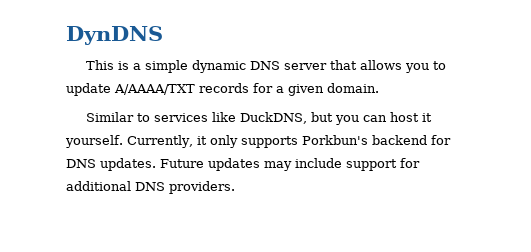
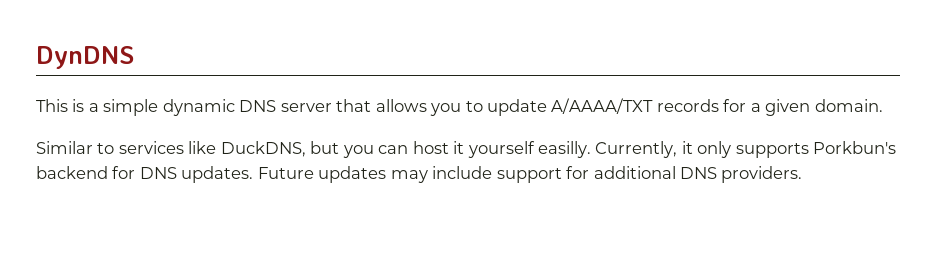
[65,135,123,148] yourself. -> [467,141,592,158] yourself easilly.

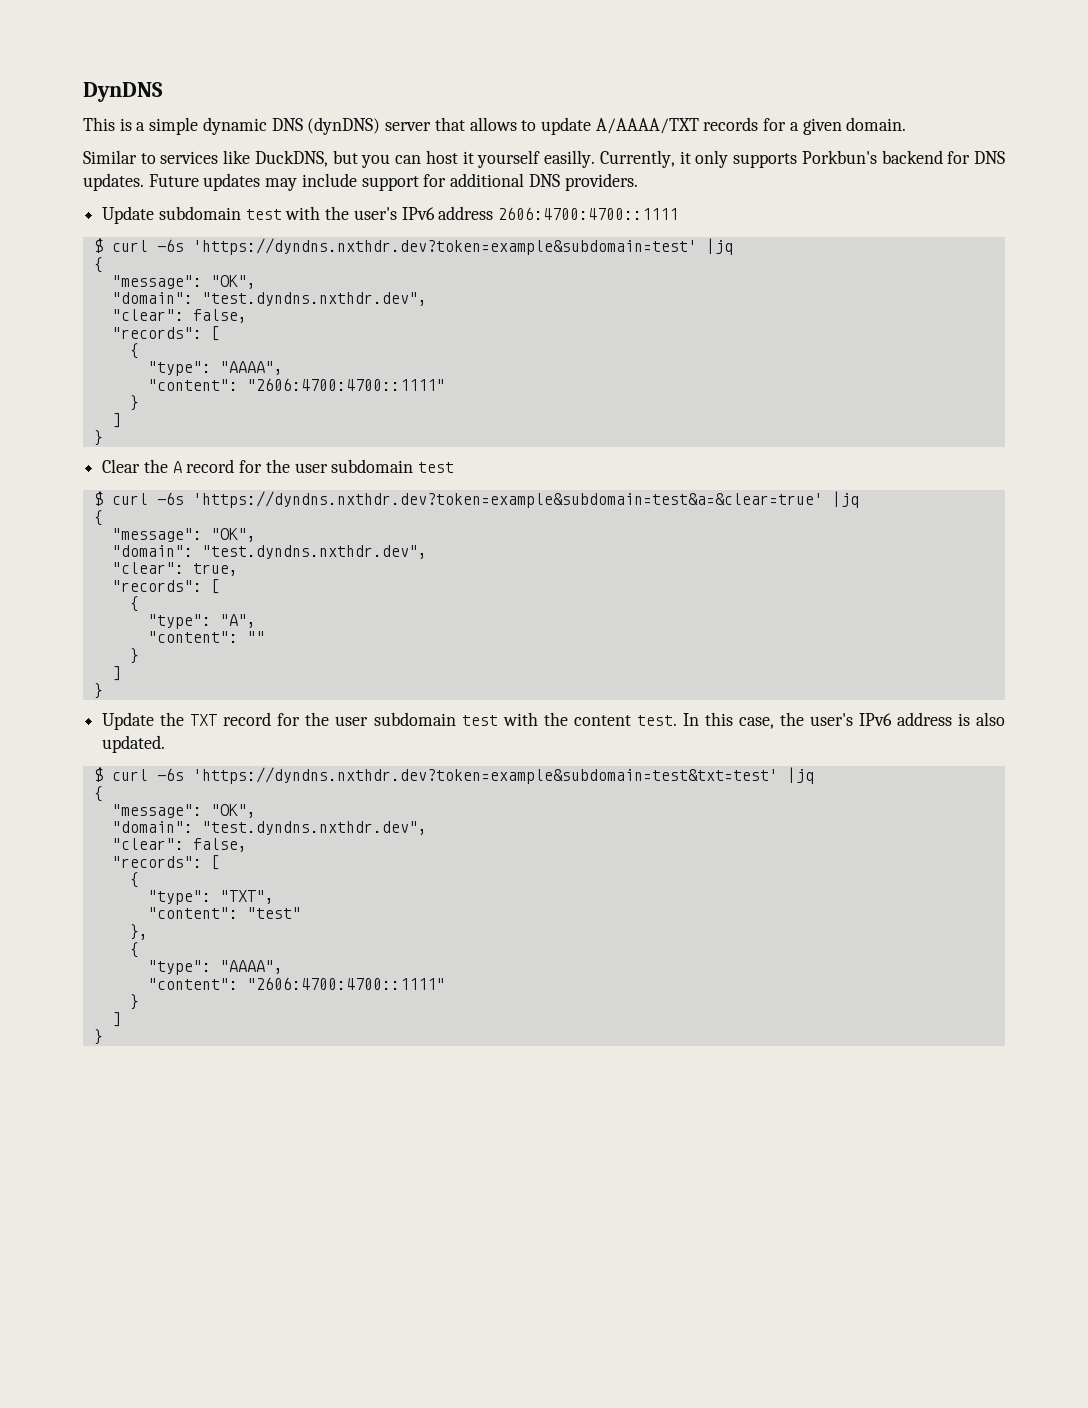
(277, 106) none -> [307,117,381,135] (dynDNS)
[430,103,462,116] you -> (517, 124) none
(803, 174) none -> [102,206,679,224] [93,238,733,255] [93,257,103,273] [111,275,256,289] [111,292,427,306] [111,309,247,323] [111,326,220,341] [129,343,139,359] [147,361,283,376] [147,378,445,391] [129,395,139,411] [111,413,121,428] [93,430,103,446] [102,459,455,473] [93,491,859,508] [93,510,103,526] [111,528,256,542] [111,545,427,559] [111,562,238,576] [111,579,220,594] [129,596,139,612] [147,614,256,629] [147,631,265,643] [129,648,139,664] [111,666,121,681] [93,683,103,699] [102,712,1006,730] [102,735,166,753] [93,767,814,784] [93,786,103,802] [111,804,256,818] [111,821,427,835] [111,838,247,852] [111,855,220,870] [129,872,139,888] [147,890,274,905] [147,907,301,919] [129,924,148,940] [129,942,139,958] [147,960,283,975] [147,977,445,990] [129,994,139,1010] [111,1012,121,1027] [93,1029,103,1045] // Update subdomain test with the user's IPv6 address 2606:4700:4700::1111 // $ curl -6s 'https://dyndns.nxthdr.dev?token=example&subdomain=test' |jq // { // "message": "OK", // "domain": "test.dyndns.nxthdr.dev", // "clear": false, // "records": [ // { // "type": "AAAA", // "content": "2606:4700:4700::1111" // } // ] // } // Clear the A record for the user subdomain test // $ curl -6s 'https://dyndns.nxthdr.dev?token=example&subdomain=test&a=&clear=true' |jq // { // "message": "OK", // "domain": "test.dyndns.nxthdr.dev", // "clear": true, // "records": [ // { // "type": "A", // "content": "" // } // ] // } // Update the TXT record for the user subdomain test with the content test. In this case, the user's IPv6 address is also updated. // $ curl -6s 'https://dyndns.nxthdr.dev?token=example&subdomain=test&txt=test' |jq // { // "message": "OK", // "domain": "test.dyndns.nxthdr.dev", // "clear": false, // "records": [ // { // "type": "TXT", // "content": "test" // }, // { // "type": "AAAA", // "content": "2606:4700:4700::1111" // } // ] // }

